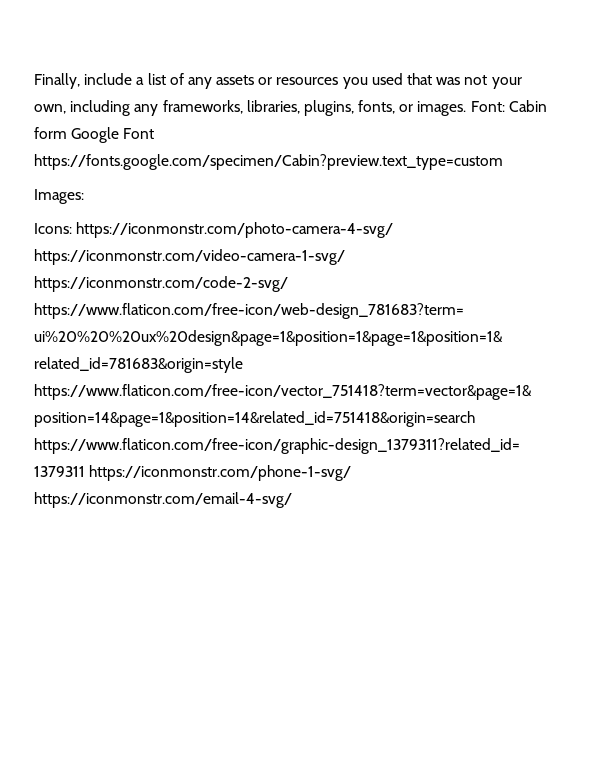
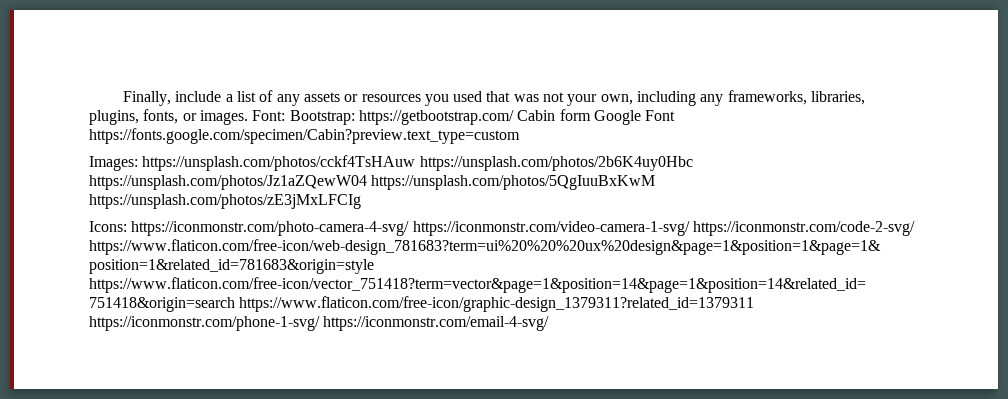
(505, 106) none -> [289,110,514,125] Bootstrap: https://getbootstrap.com/
(84, 196) none -> [142,155,693,171] [89,175,656,190] [89,194,361,209] https://unsplash.com/photos/cckf4TsHAuw https://unsplash.com/photos/2b6K4uy0Hbc https://unsplash.com/photos/Jz1aZQewW04 https://unsplash.com/photos/5QgIuuBxKwM https://unsplash.com/photos/zE3jMxLFCIg

